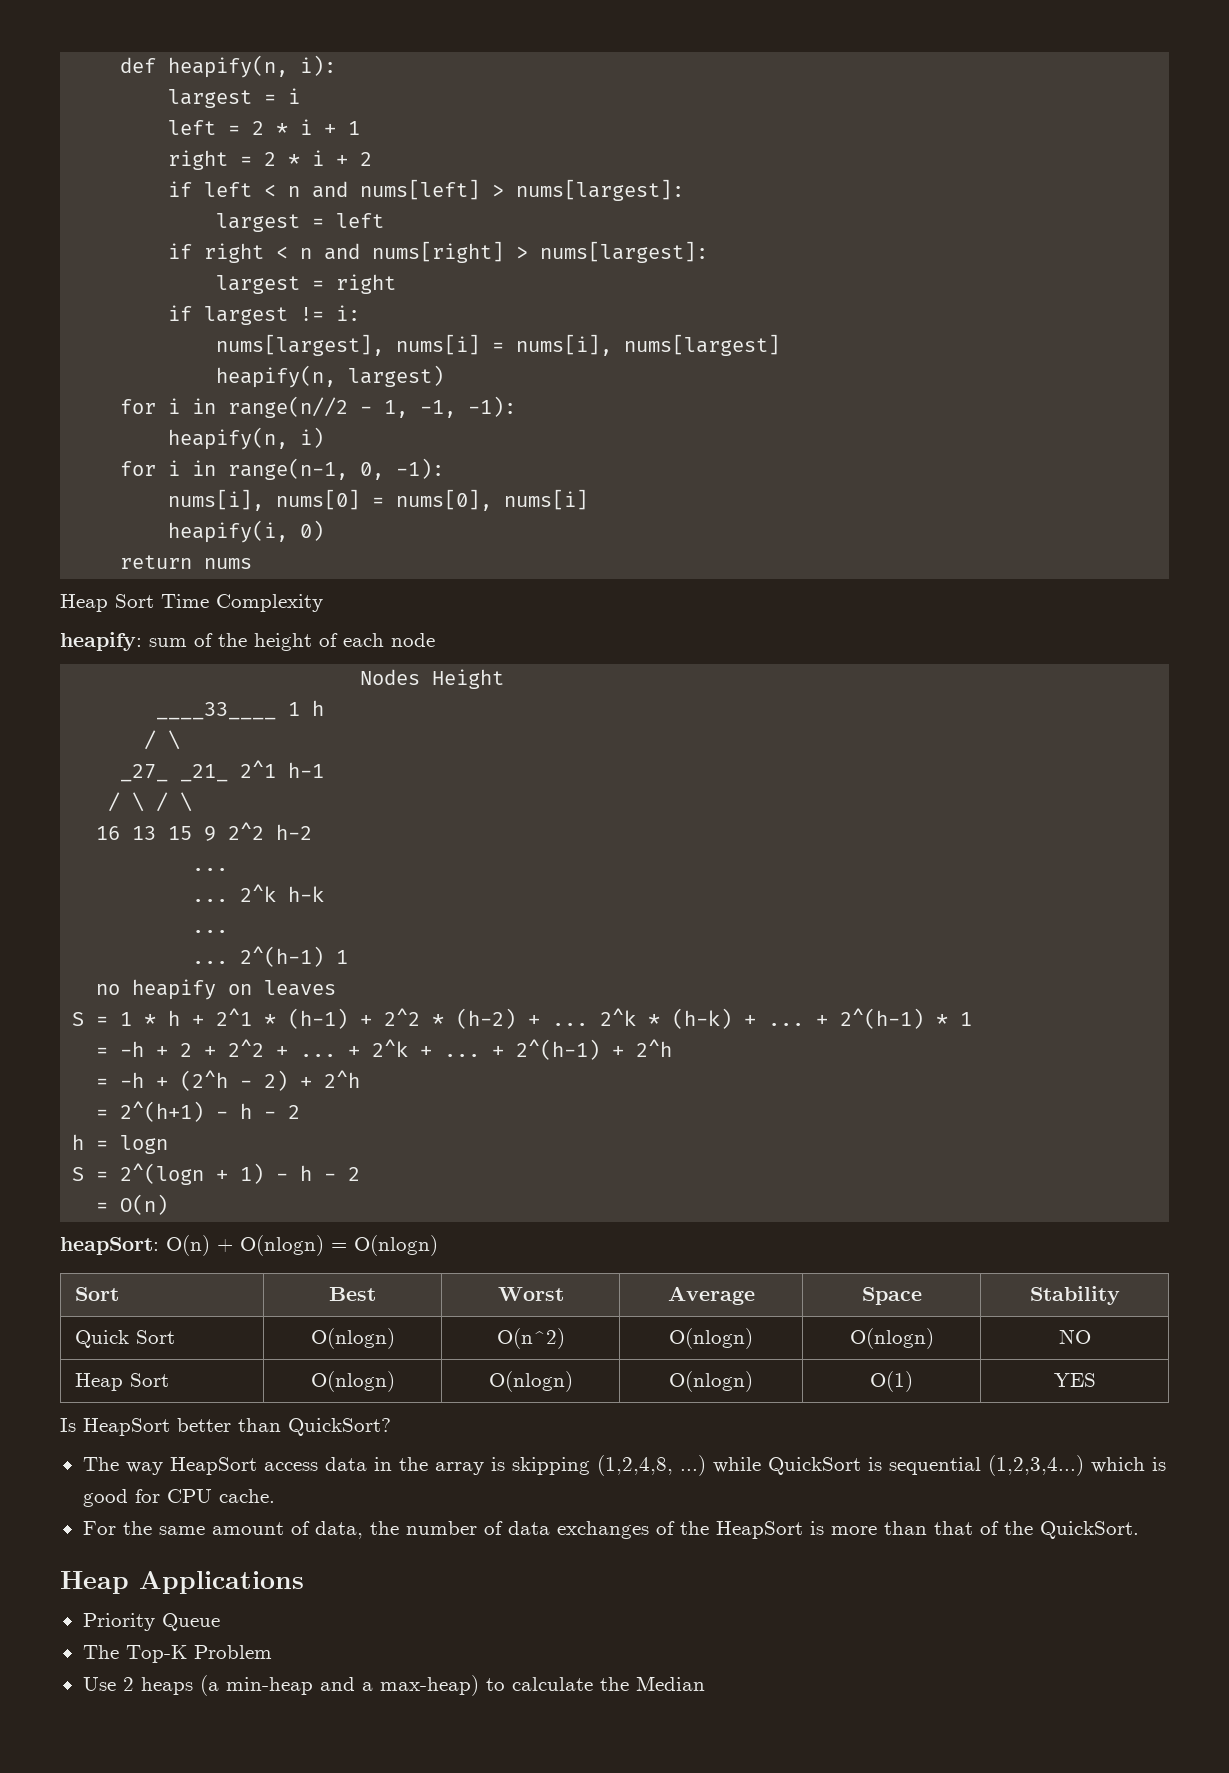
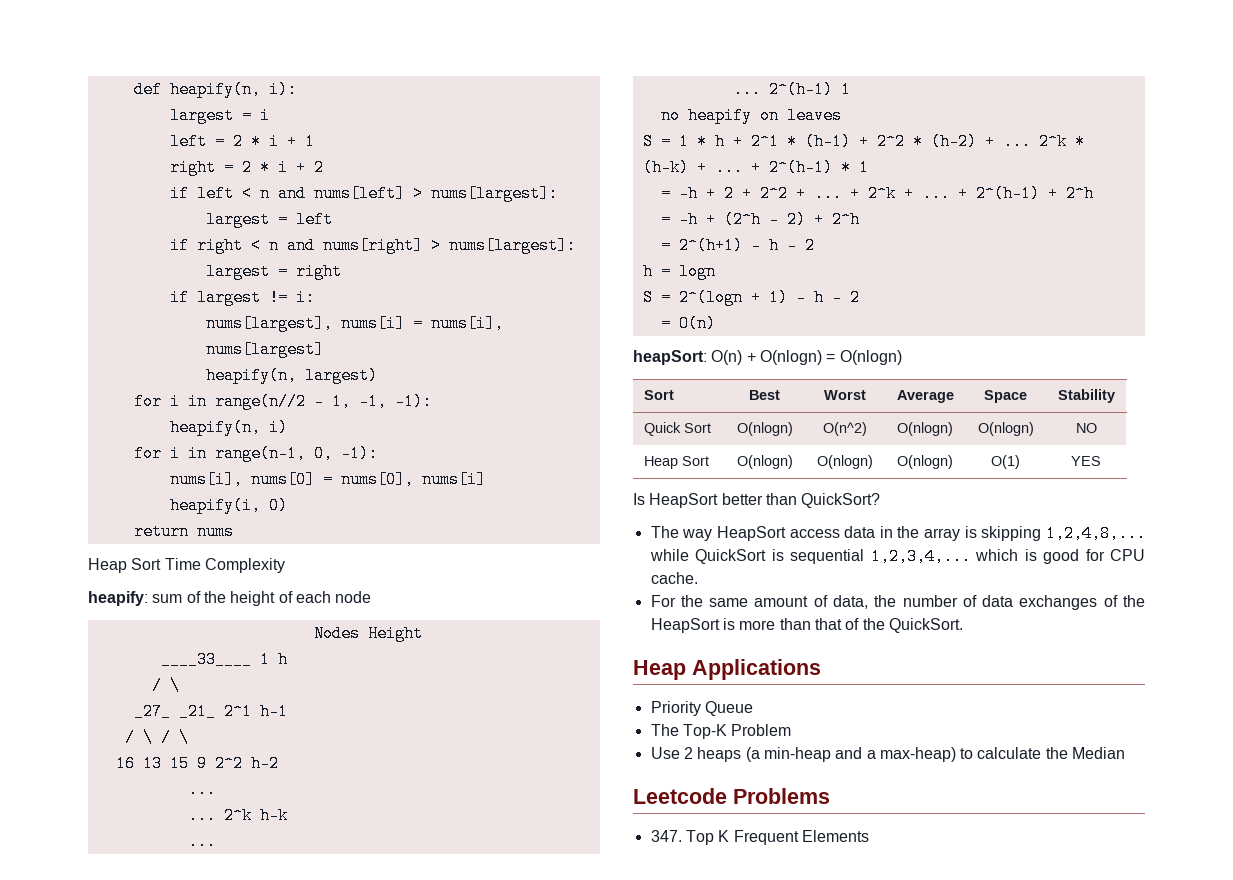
[596,1455,706,1476] (1,2,4,8, ...) -> [1046,525,1146,542] 1,2,4,8,...
[987,1455,1084,1476] (1,2,3,4...) -> [870,548,971,565] 1,2,3,4,...
(705, 1683) none -> [633,788,830,804] [650,830,869,845] // Leetcode Problems // 347. Top K Frequent Elements

